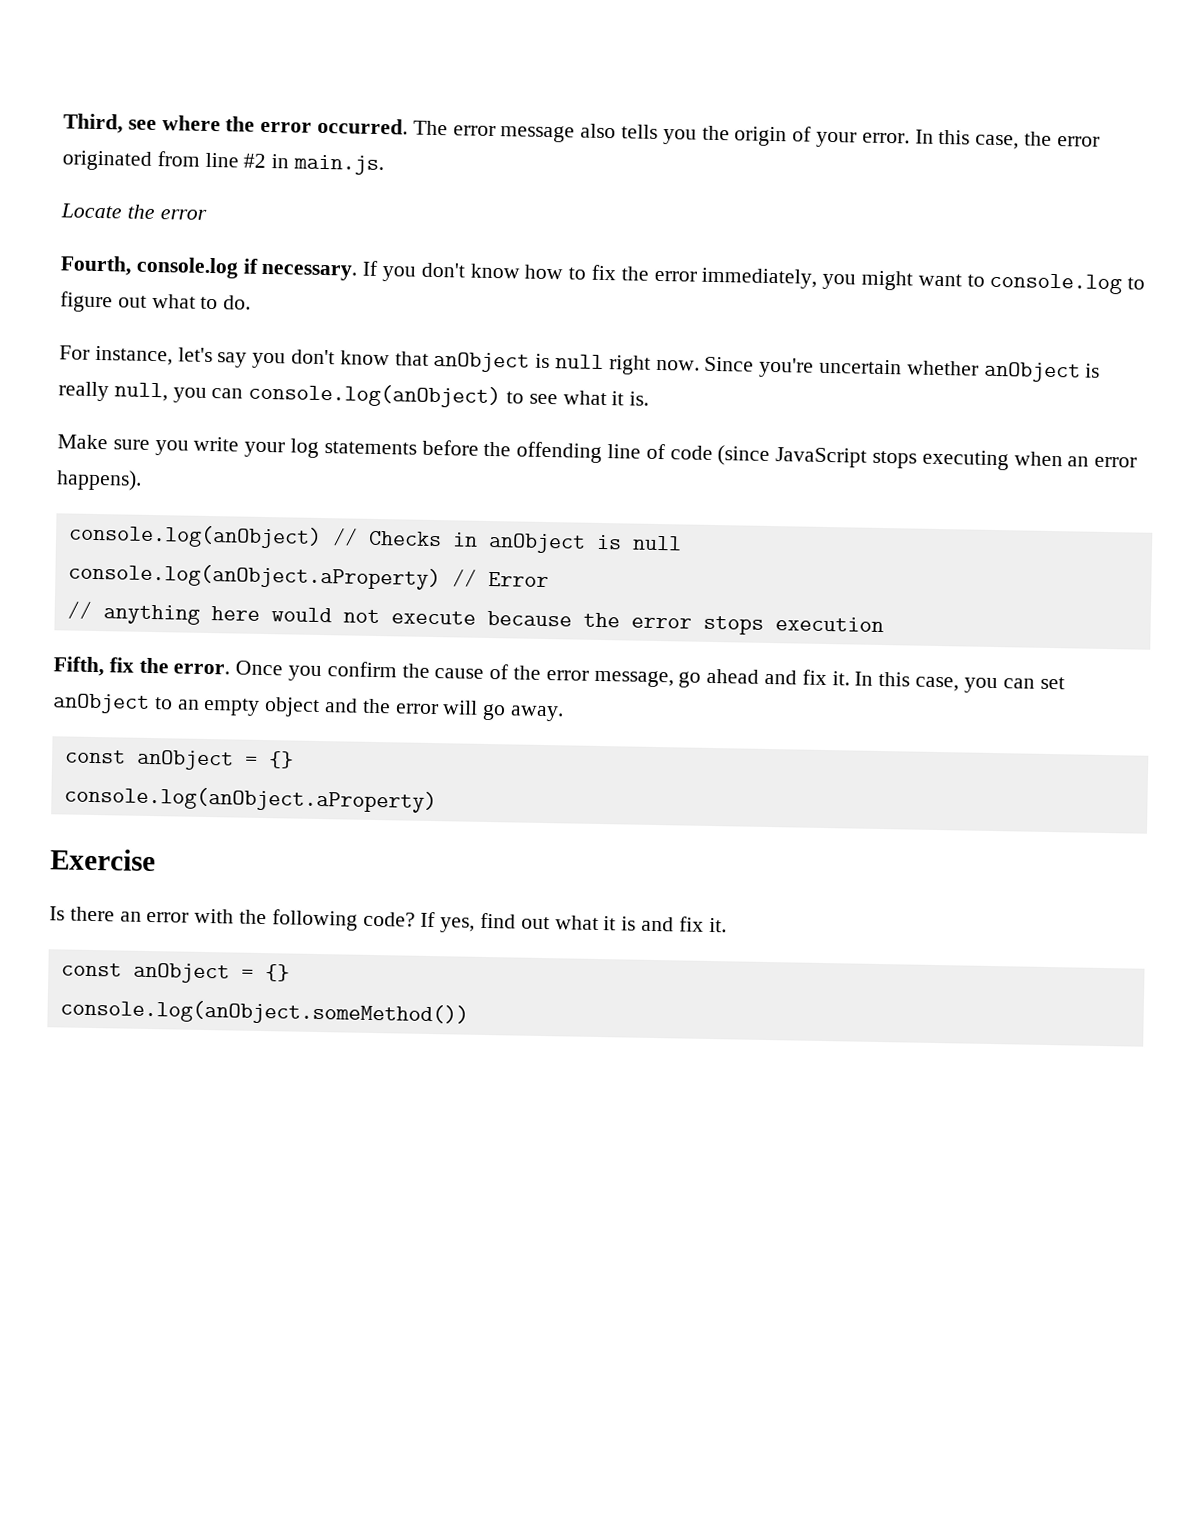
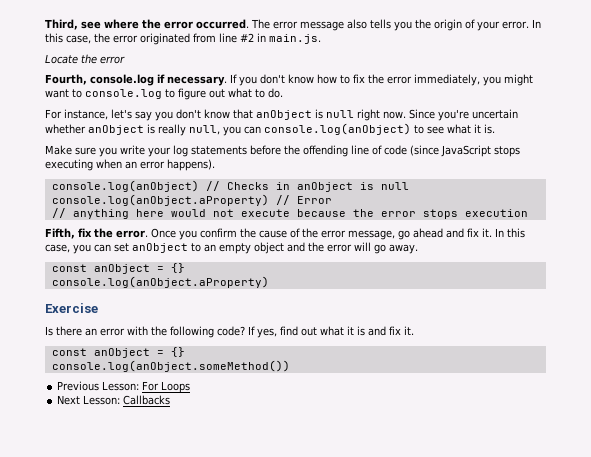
(469, 1012) none -> [57,381,191,393] [57,395,171,405] // Previous Lesson: For Loops // Next Lesson: Callbacks

